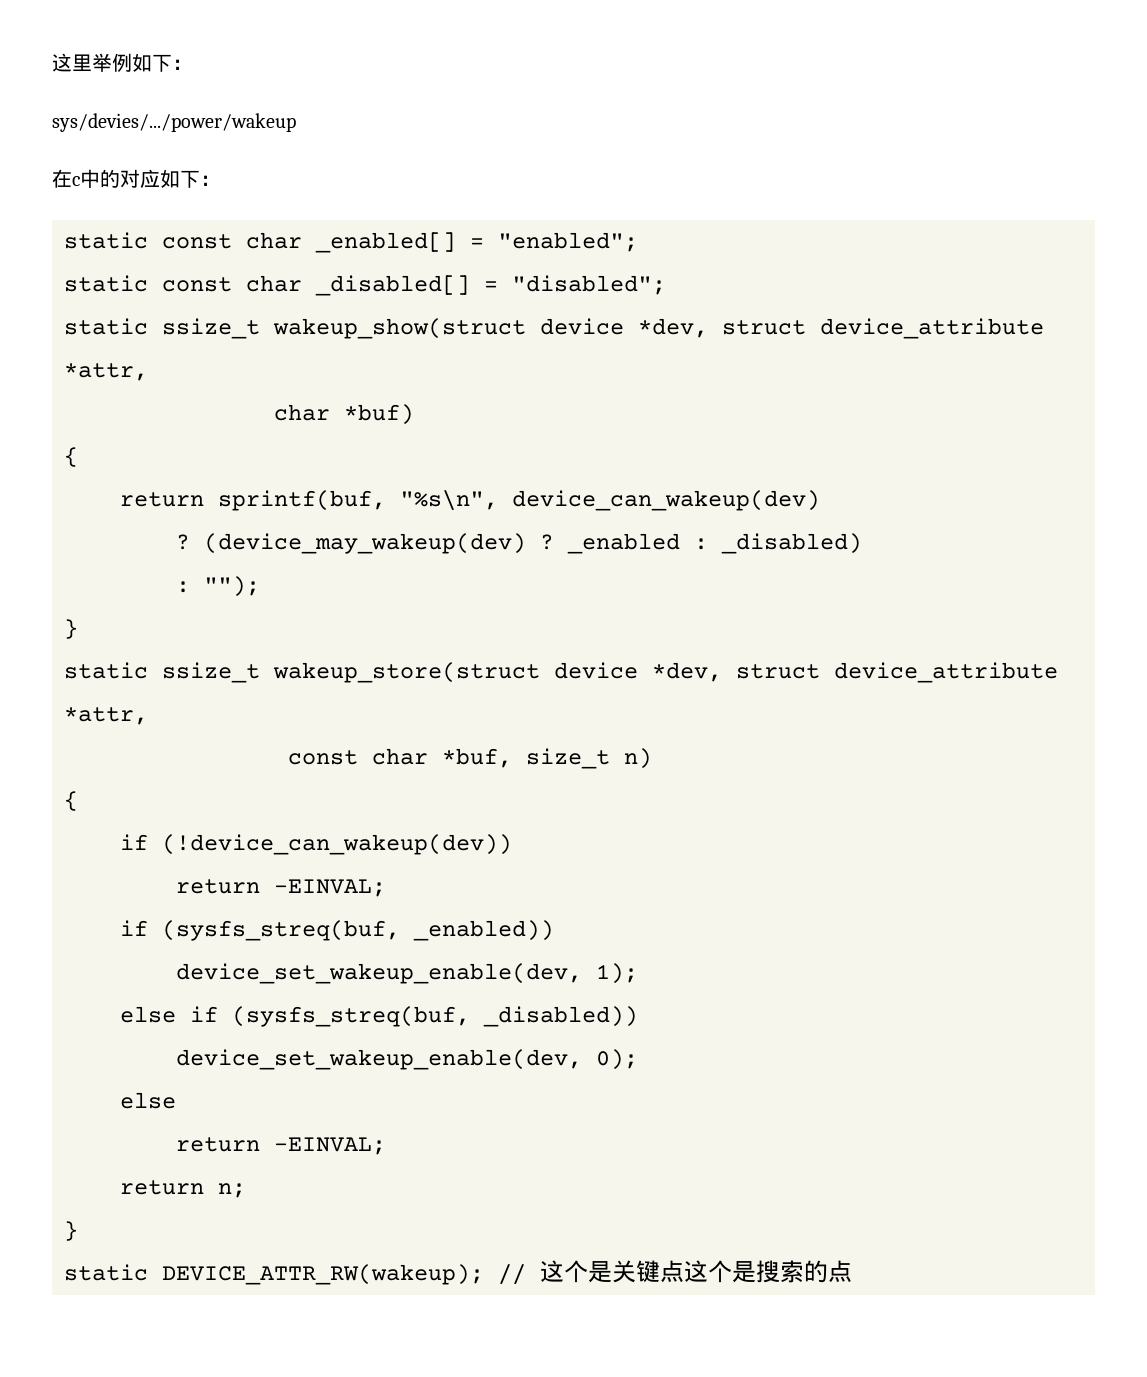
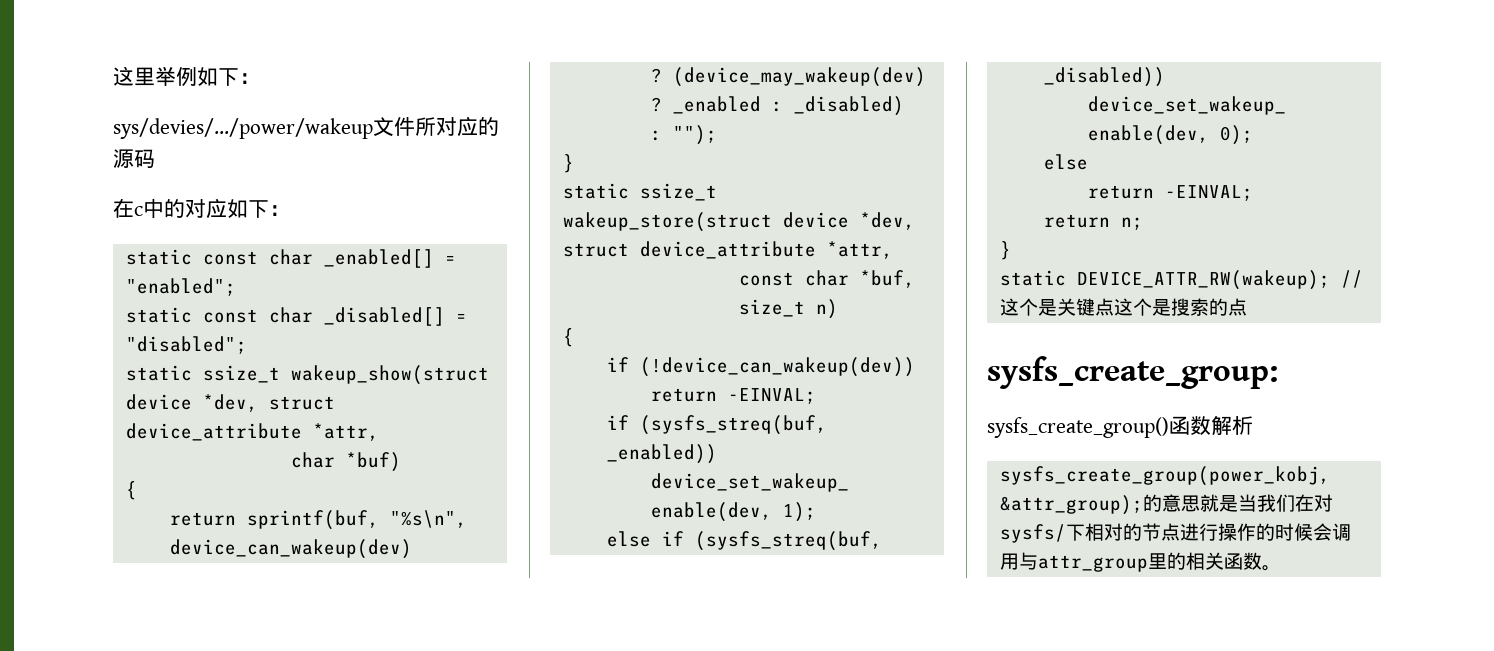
(296, 122) none -> [373,116,499,137] [113,149,155,168] 文件所对应的源码
(852, 1271) none -> [987,356,1278,389] [987,415,1253,438] [999,466,1330,486] [999,494,1333,515] [999,523,1351,543] [999,552,1281,572] // sysfs_create_group: // sysfs_create_group()函数解析 // sysfs_create_group(power_kobj, &attr_group);的意思就是当我们在对sysfs/下相对的节点进行操作的时候会调用与attr_group里的相关函数。

